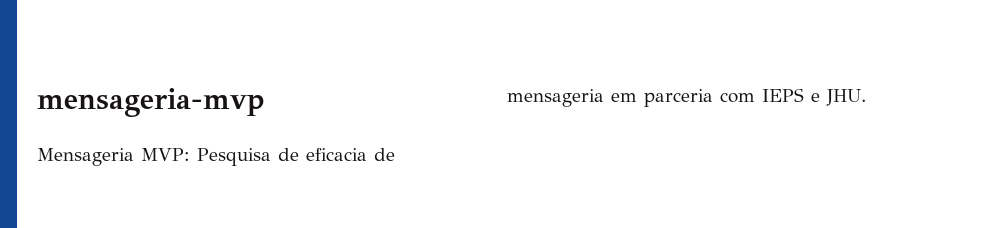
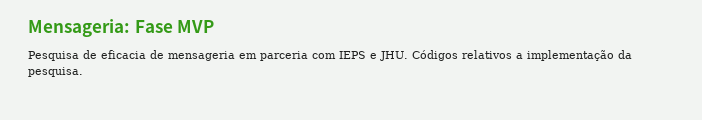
[37,88,265,117] [37,148,190,166] mensageria-mvp // Mensageria MVP: -> [28,19,215,37] Mensageria: Fase MVP //
(866, 97) none -> [412,50,632,61] [28,67,83,77] Códigos relativos a implementação da pesquisa.

